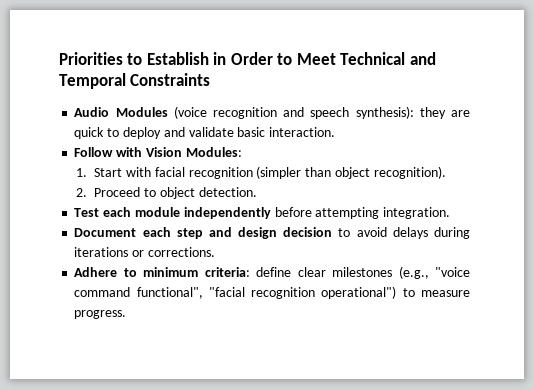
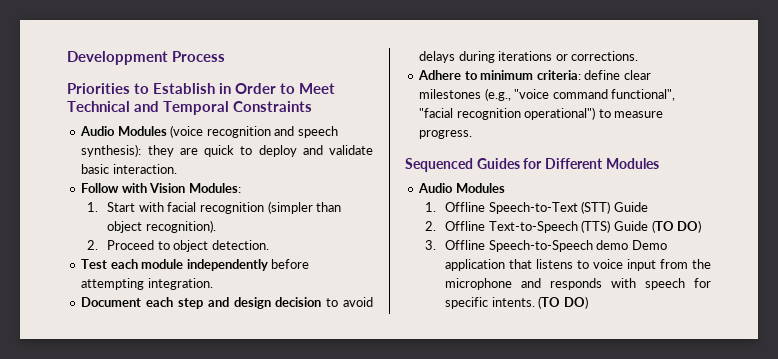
(59, 58) none -> [67,51,226,65] Developpment Process //
(127, 314) none -> [405,158,659,172] [418,183,505,193] [425,201,648,214] [425,220,702,233] [425,240,667,252] [445,259,711,271] [445,278,711,290] [445,296,588,309] // Sequenced Guides for Different Modules // Audio Modules // 1. Offline Speech-to-Text (STT) Guide // 2. Offline Text-to-Speech (TTS) Guide (TO DO) // 3. Offline Speech-to-Speech demo Demo application that listens to voice input from the microphone and responds with speech for specific intents. (TO DO)

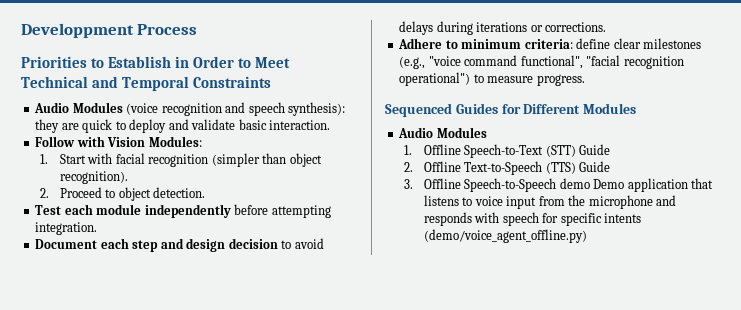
[651,220,702,233] (TO DO) -> (611, 166) none
[491,296,588,309] intents. (TO DO) -> [604,213,642,223] [423,229,587,243] intents (demo/voice_agent_offline.py)

